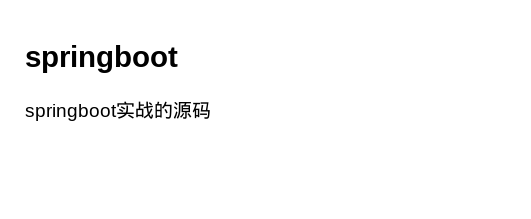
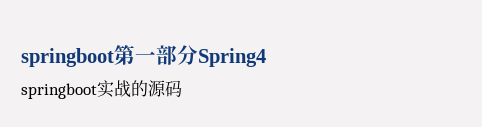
[25,45,178,73] springboot -> [21,45,266,67] springboot第一部分Spring4

